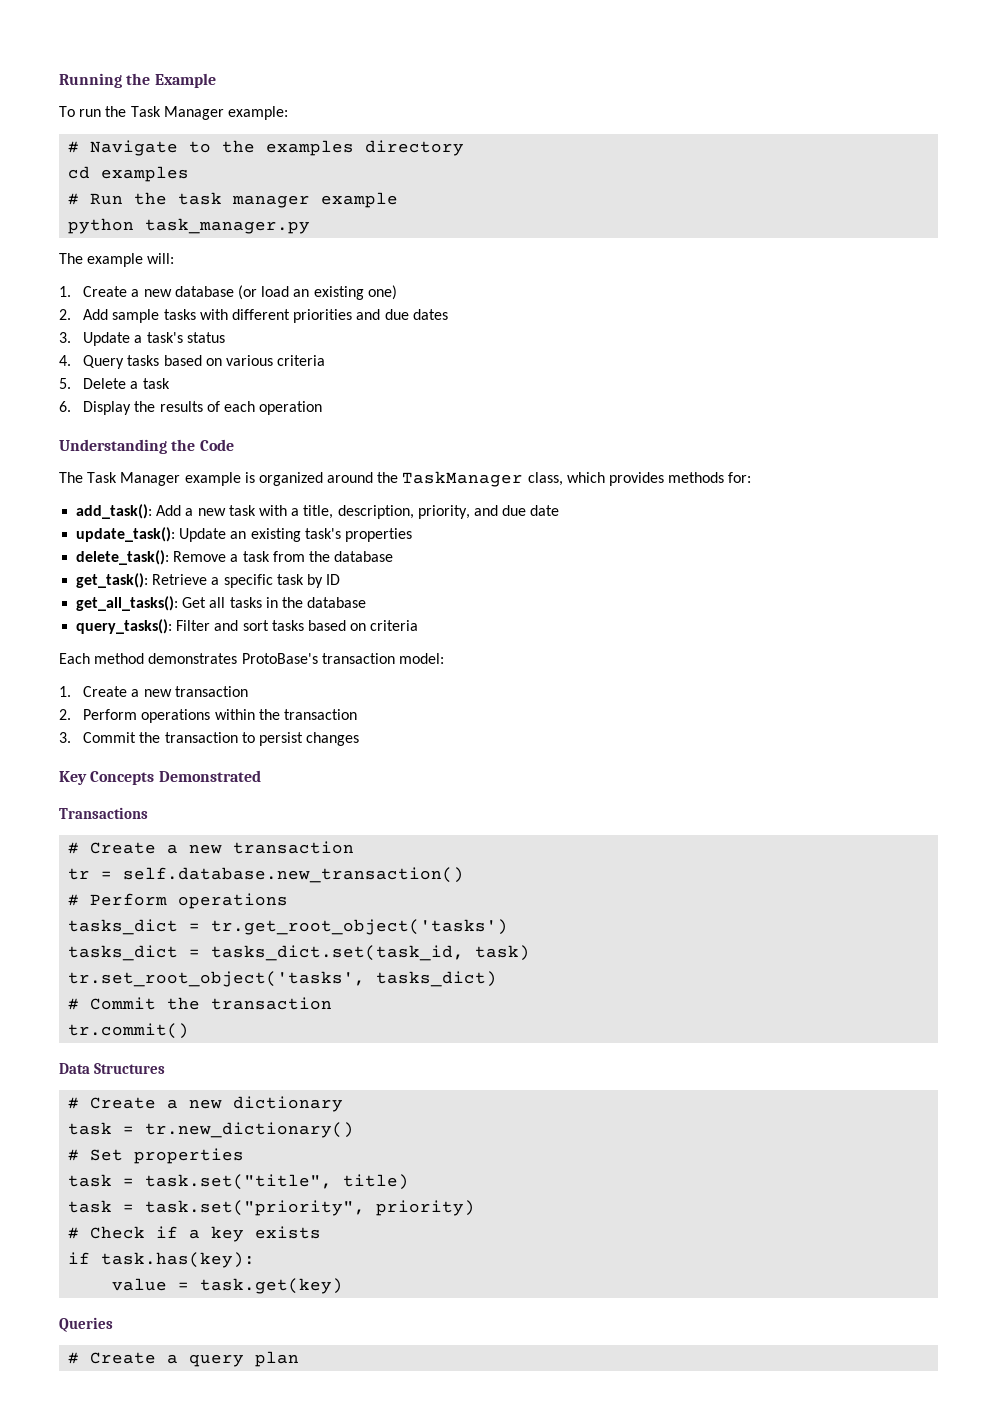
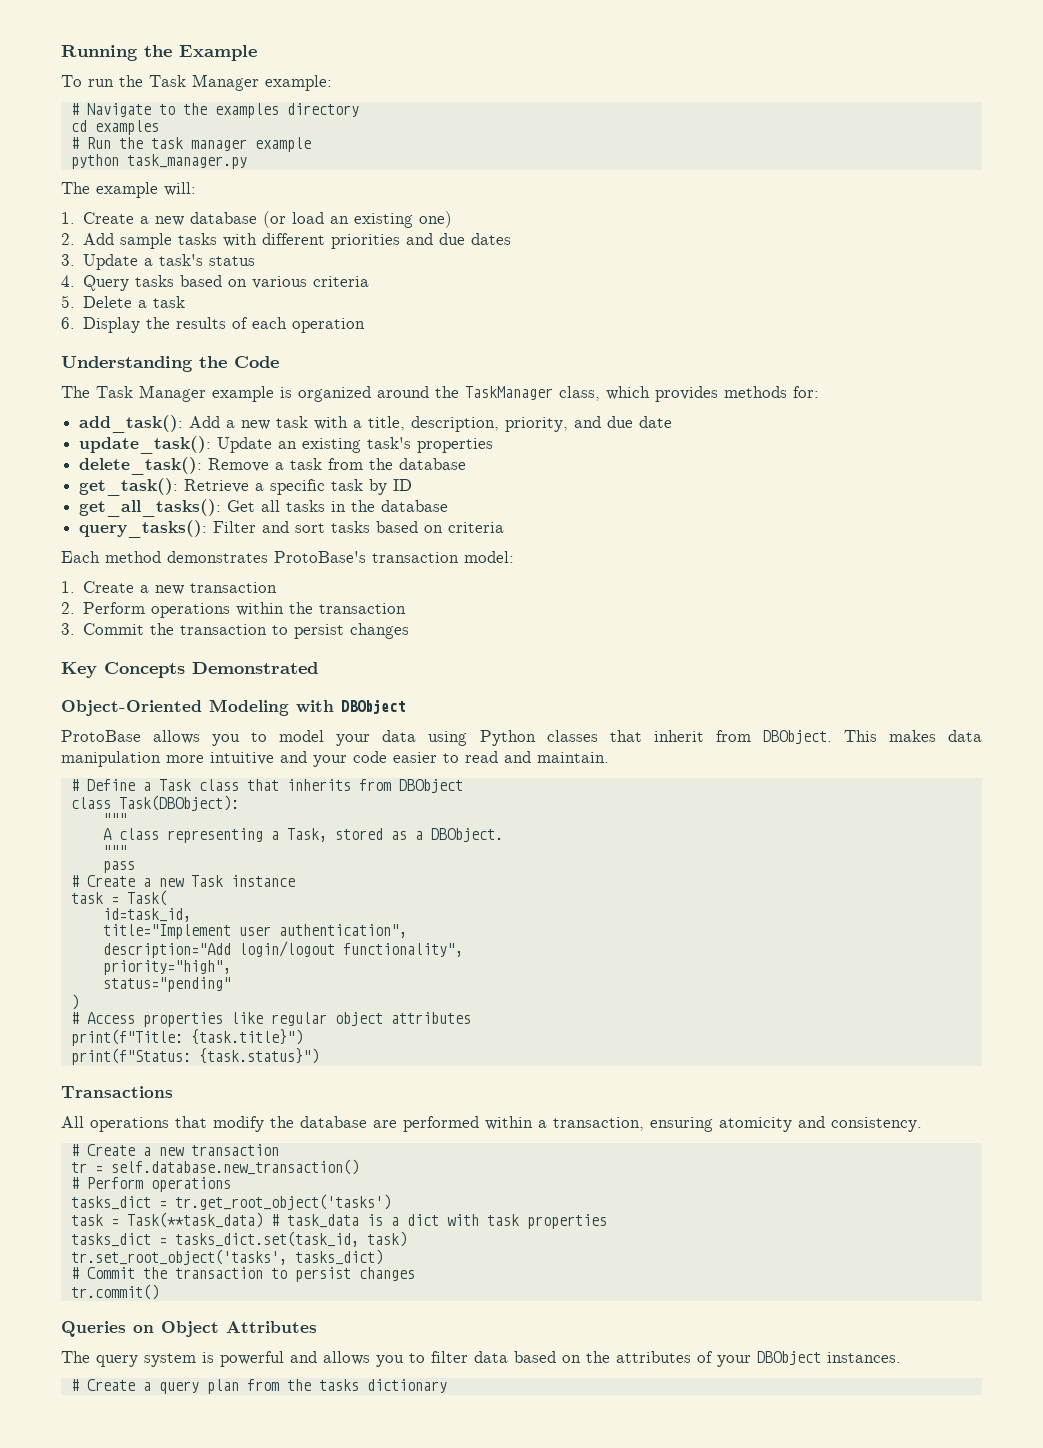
[59,807,148,819] Transactions -> [61,699,405,716] [61,730,982,746] [61,751,609,767] [70,779,463,793] [70,795,239,811] [102,813,127,825] [102,828,503,843] [102,845,127,857] [102,861,135,873] [70,875,295,887] [70,890,167,906] [102,908,191,922] [102,924,407,939] [102,941,463,958] [102,960,231,975] [102,977,231,992] [70,994,79,1010] [70,1012,471,1027] [70,1029,303,1046] [70,1048,319,1065] [61,1086,173,1098] [61,1116,922,1132] Object-Oriented Modeling with DBObject // ProtoBase allows you to model your data using Python classes that inherit from DBObject. This makes data manipulation more intuitive and your code easier to read and maintain. // # Define a Task class that inherits from DBObject // class Task(DBObject): // """ // A class representing a Task, stored as a DBObject. // """ // pass // # Create a new Task instance // task = Task( // id=task_id, // title="Implement user authentication", // description="Add login/logout functionality", // priority="high", // status="pending" // ) // # Access properties like regular object attributes // print(f"Title: {task.title}") // print(f"Status: {task.status}") // Transactions // All operations that modify the database are performed within a transaction, ensuring atomicity and consistency.
(509, 927) none -> [70,1212,607,1229] // task = Task(**task_data) # task_data is a dict with task properties
[68,1023,190,1039] [59,1063,166,1074] [68,1096,344,1112] [68,1122,355,1138] [68,1148,245,1164] [68,1174,410,1190] [68,1200,476,1216] [68,1226,322,1242] [68,1252,256,1268] [112,1278,344,1294] [59,1317,113,1332] // tr.commit() // Data Structures // # Create a new dictionary // task = tr.new_dictionary() // # Set properties // task = task.set("title", title) // task = task.set("priority", priority) // # Check if a key exists // if task.has(key): // value = task.get(key) // Queries -> [270,1267,415,1282] [70,1284,159,1300] [61,1321,317,1337] [61,1351,901,1367] to persist changes // tr.commit() // Queries on Object Attributes // The query system is powerful and allows you to filter data based on the attributes of your DBObject instances.
(300, 1359) none -> [246,1379,447,1393] from the tasks dictionary

